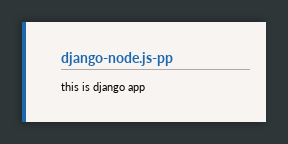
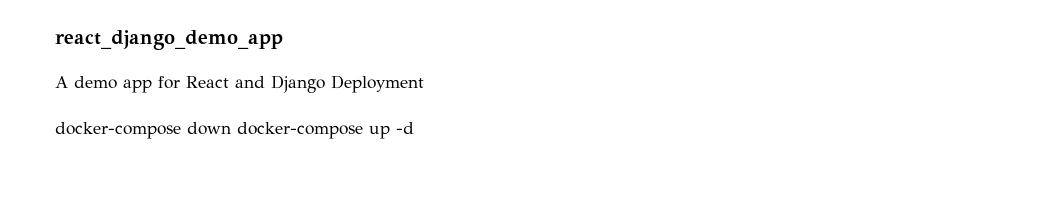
[61,52,173,66] [61,82,145,93] django-node.js-pp // this is django app -> [55,30,283,50] [55,75,424,93] [55,122,414,139] react_django_demo_app // A demo app for React and Django Deployment // docker-compose down docker-compose up -d

